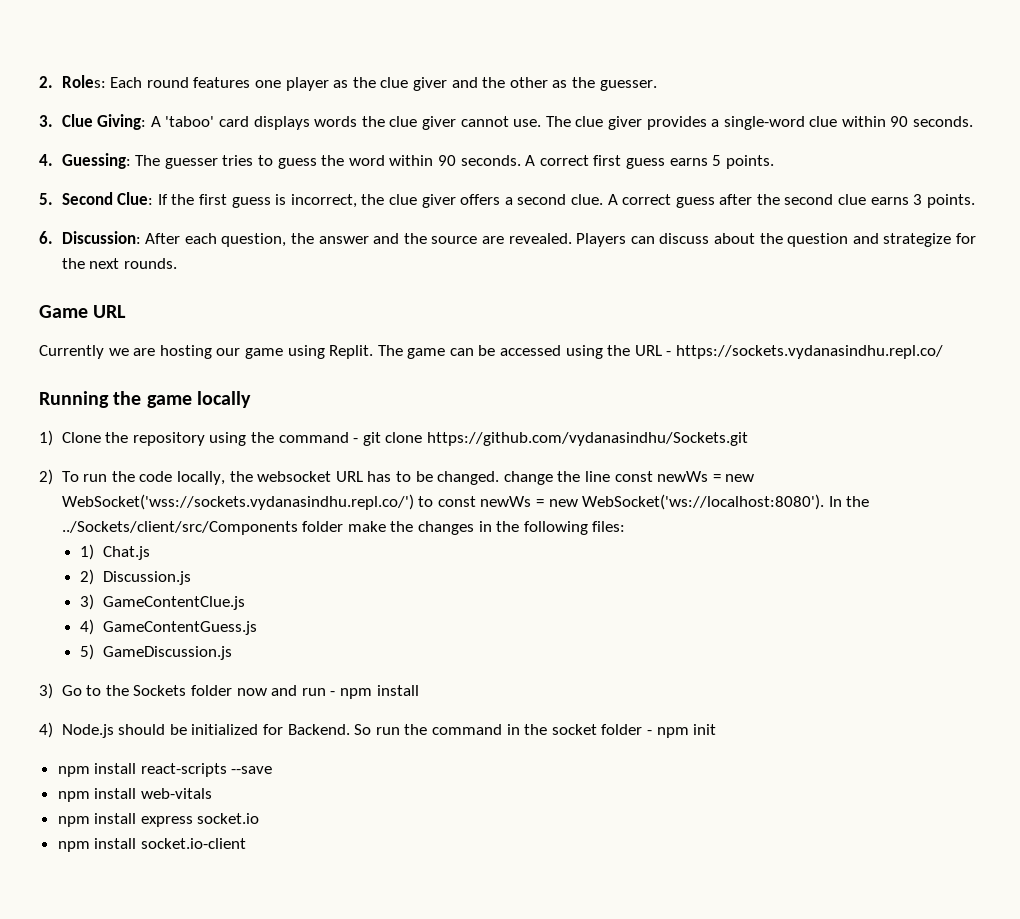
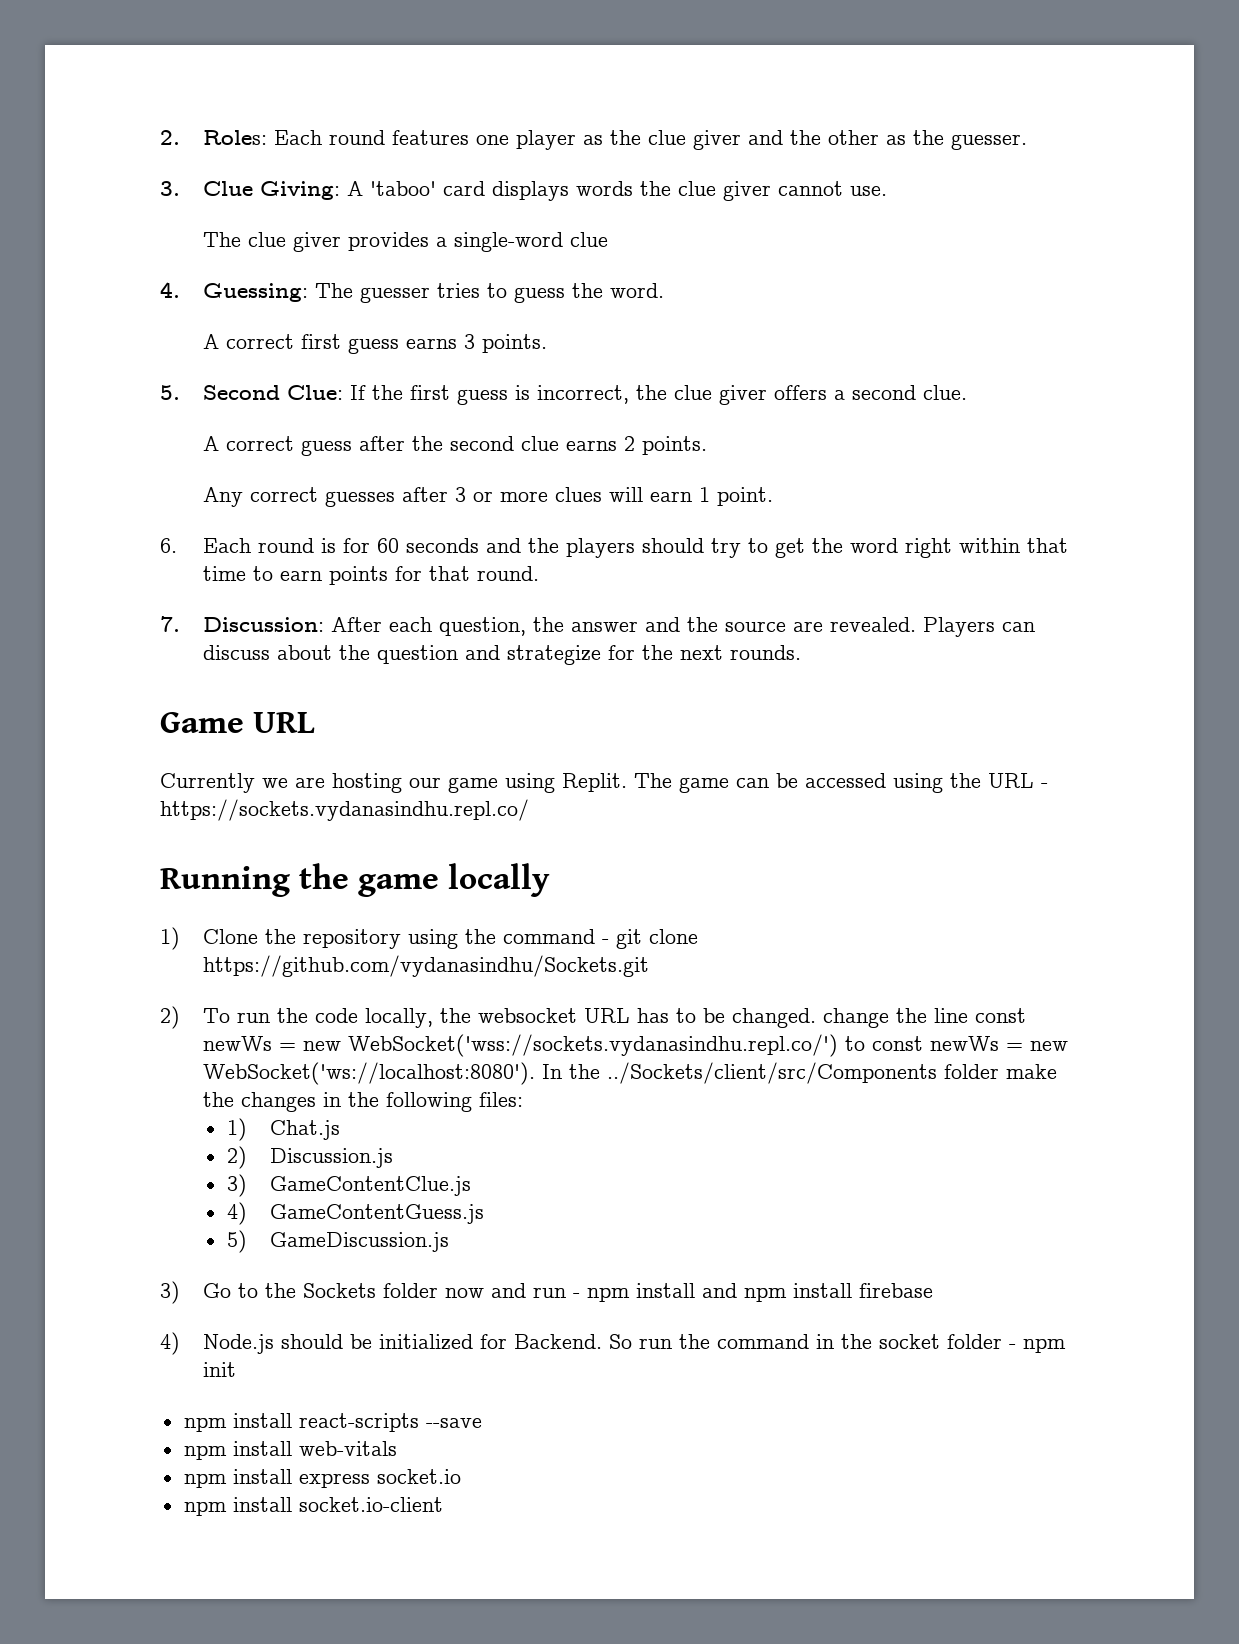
(542, 123) none -> (887, 191) //
[841,116,974,127] within 90 seconds. -> (608, 239) none
[348,155,521,166] word within 90 seconds. -> [609,283,664,298] word. //
[712,155,722,166] 5 -> [463,334,475,349] 3
(603, 199) none -> (967, 392) //
[913,194,975,208] [39,231,53,244] 3 points. // 6. -> [623,436,707,455] [202,487,773,507] [160,538,1068,558] [202,566,539,585] [160,616,180,632] 2 points. // Any correct guesses after 3 or more clues will earn 1 point. // 6. Each round is for 60 seconds and the players should try to get the word right within that time to earn points for that round. // 7.
(419, 690) none -> [701,1283,933,1302] and npm install firebase

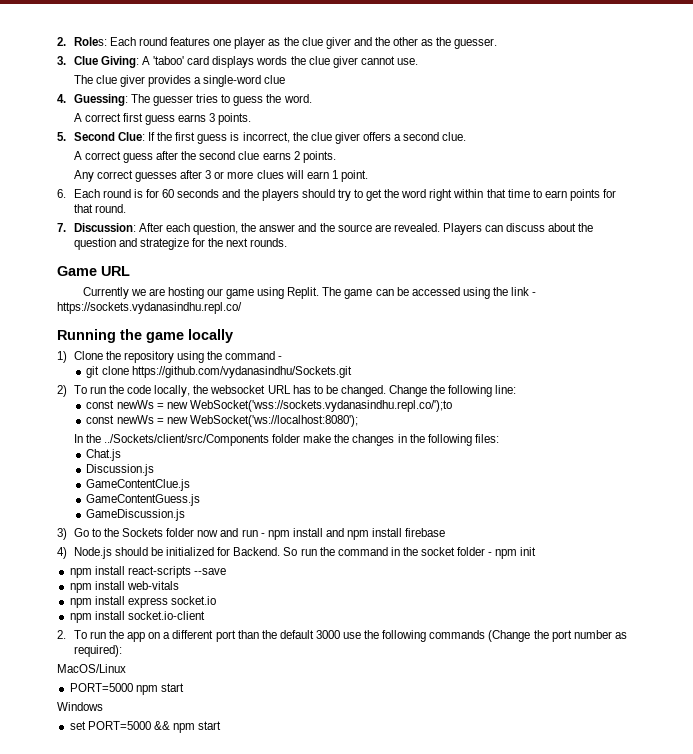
[988,773,1034,788] URL -> [511,287,530,296] link
(609, 941) none -> (283, 358) //
[822,1008,1026,1028] [202,1034,1068,1057] [202,1062,535,1085] change the line const newWs = new WebSocket('wss://sockets.vydanasindhu.repl.co/') to const newWs = new WebSocket('ws://localhost:8080'). -> [389,385,517,397] [86,400,452,412] [86,415,358,427] Change the following line: // const newWs = new WebSocket('wss://sockets.vydanasindhu.repl.co/');to // const newWs = new WebSocket('ws://localhost:8080'); //
[226,1118,247,1141] 1) -> (499, 438) none
[226,1146,247,1169] 2) -> (122, 455) none
[226,1174,247,1197] 3) -> (155, 470) none
[226,1202,247,1225] 4) -> (191, 485) none
[226,1230,247,1253] 5) -> (201, 500) none
(443, 1504) none -> [57,630,627,642] [73,645,122,657] [57,664,126,673] [69,683,184,695] [57,702,103,711] [69,721,222,733] // 2. To run the app on a different port than the default 3000 use the following commands (Change the port number as required): // MacOS/Linux // PORT=5000 npm start // Windows // set PORT=5000 && npm start

